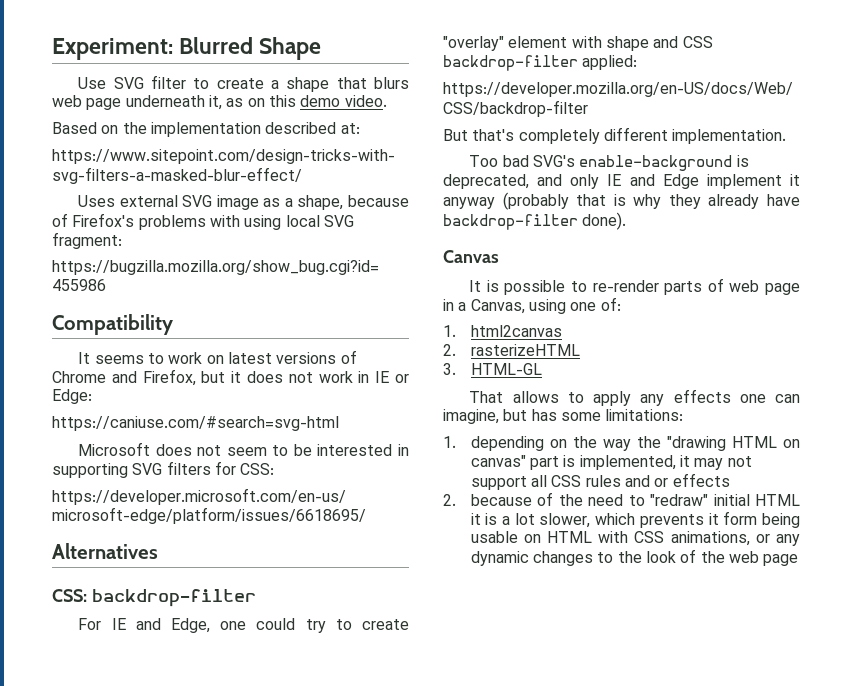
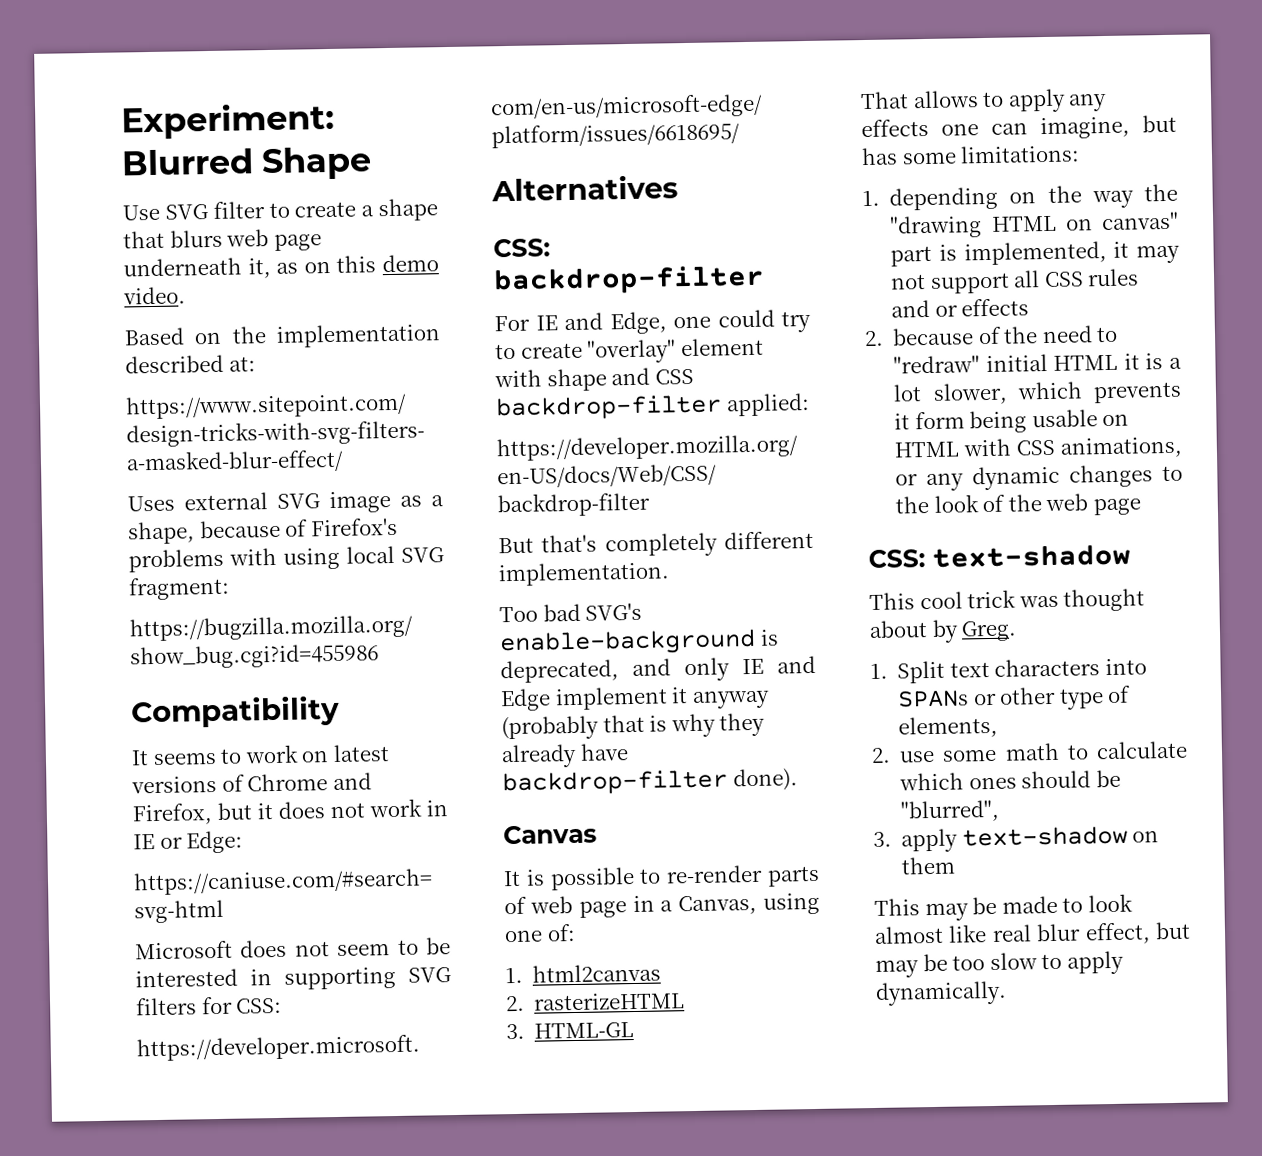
(799, 560) none -> [868,544,1131,569] [869,588,1146,612] [869,619,1018,643] [870,658,1147,684] [897,685,1132,710] [898,715,999,739] [871,740,1188,763] [899,769,1121,791] [900,799,1001,823] [873,825,1160,853] [901,856,956,875] [874,893,1133,922] [874,921,1191,945] [875,950,1124,978] [875,980,1007,1006] // CSS: text-shadow // This cool trick was thought about by Greg. // 1. Split text characters into SPANs or other type of elements, // 2. use some math to calculate which ones should be "blurred", // 3. apply text-shadow on them // This may be made to look almost like real blur effect, but may be too slow to apply dynamically.

